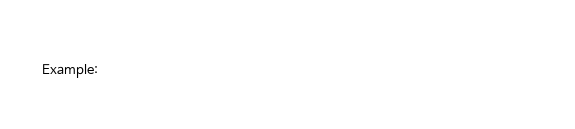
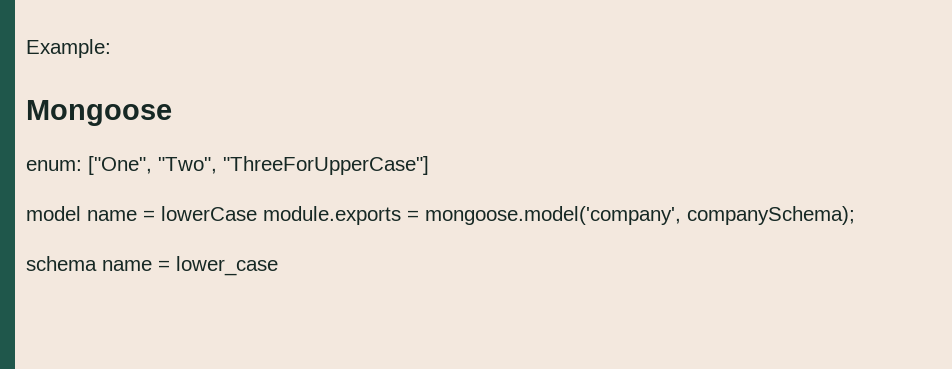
(98, 71) none -> [26,100,172,126] [26,156,429,175] [26,206,855,225] [26,256,278,276] // Mongoose // enum: ["One", "Two", "ThreeForUpperCase"] // model name = lowerCase module.exports = mongoose.model('company', companySchema); // schema name = lower_case

